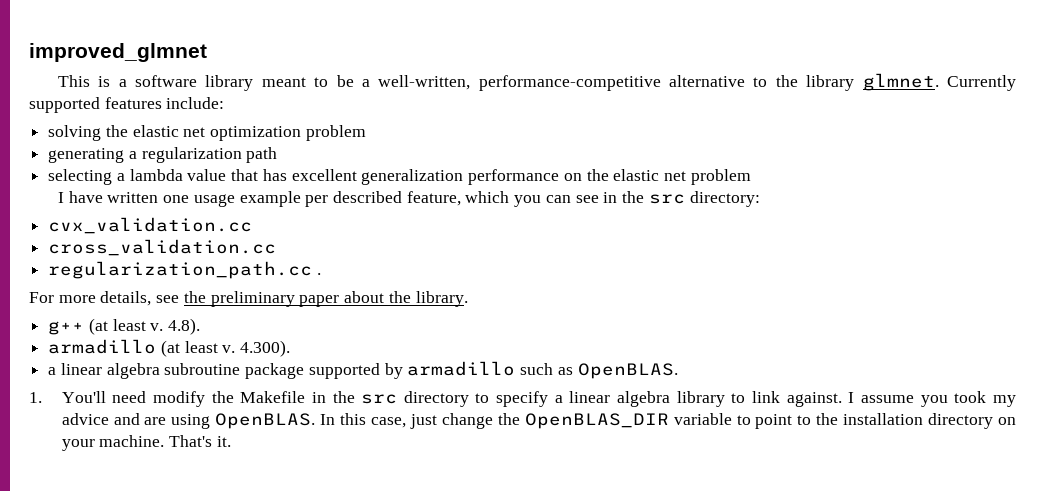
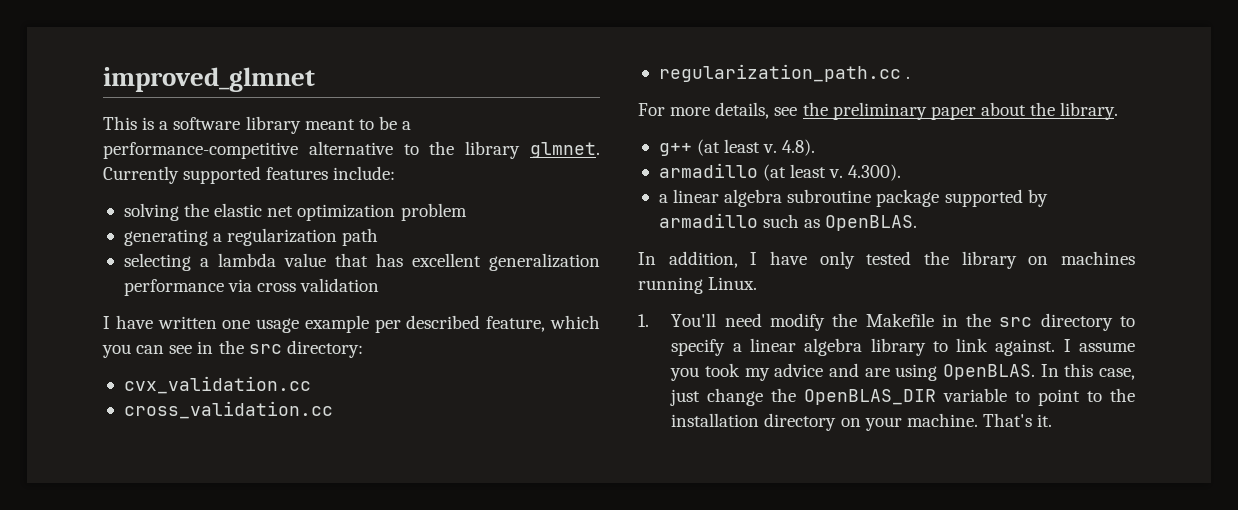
[378,75,471,90] well-written, -> (412, 125) none
[563,169,751,185] on the elastic net problem -> [228,278,380,292] via cross validation
(678, 371) none -> [638,251,1135,269] [638,277,758,294] // In addition, I have only tested the library on machines running Linux.

